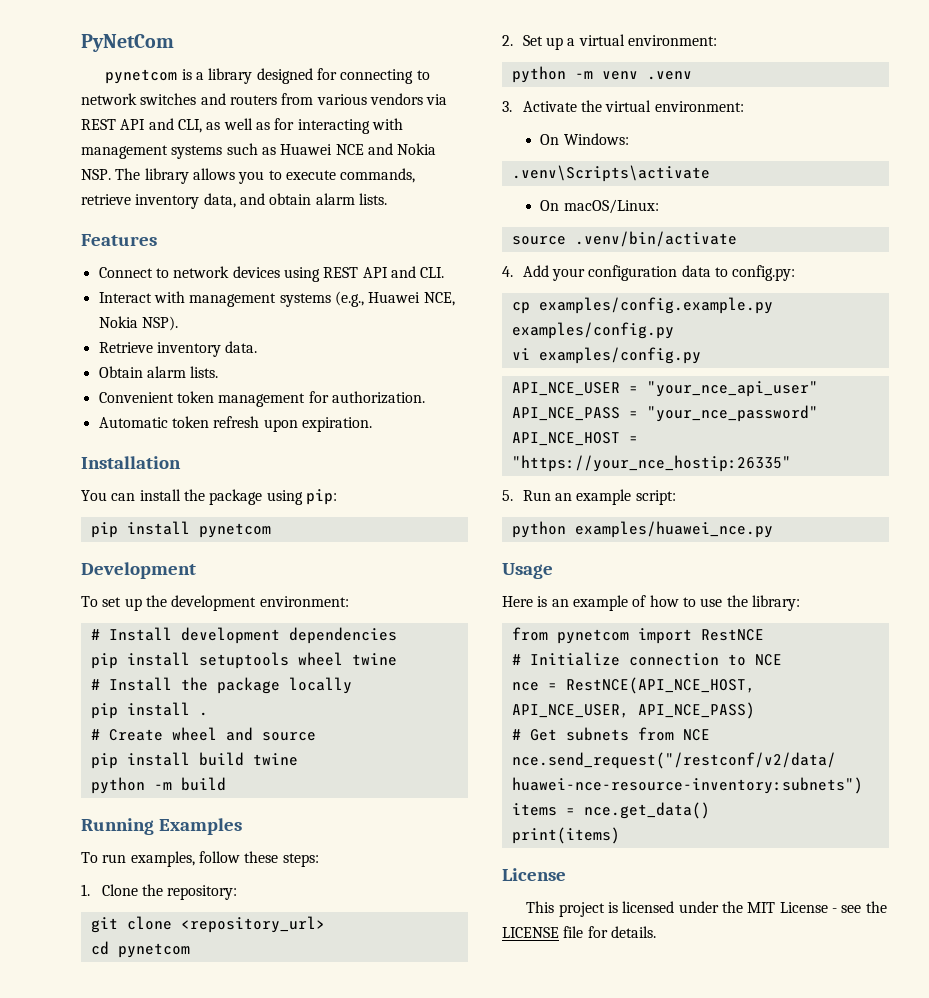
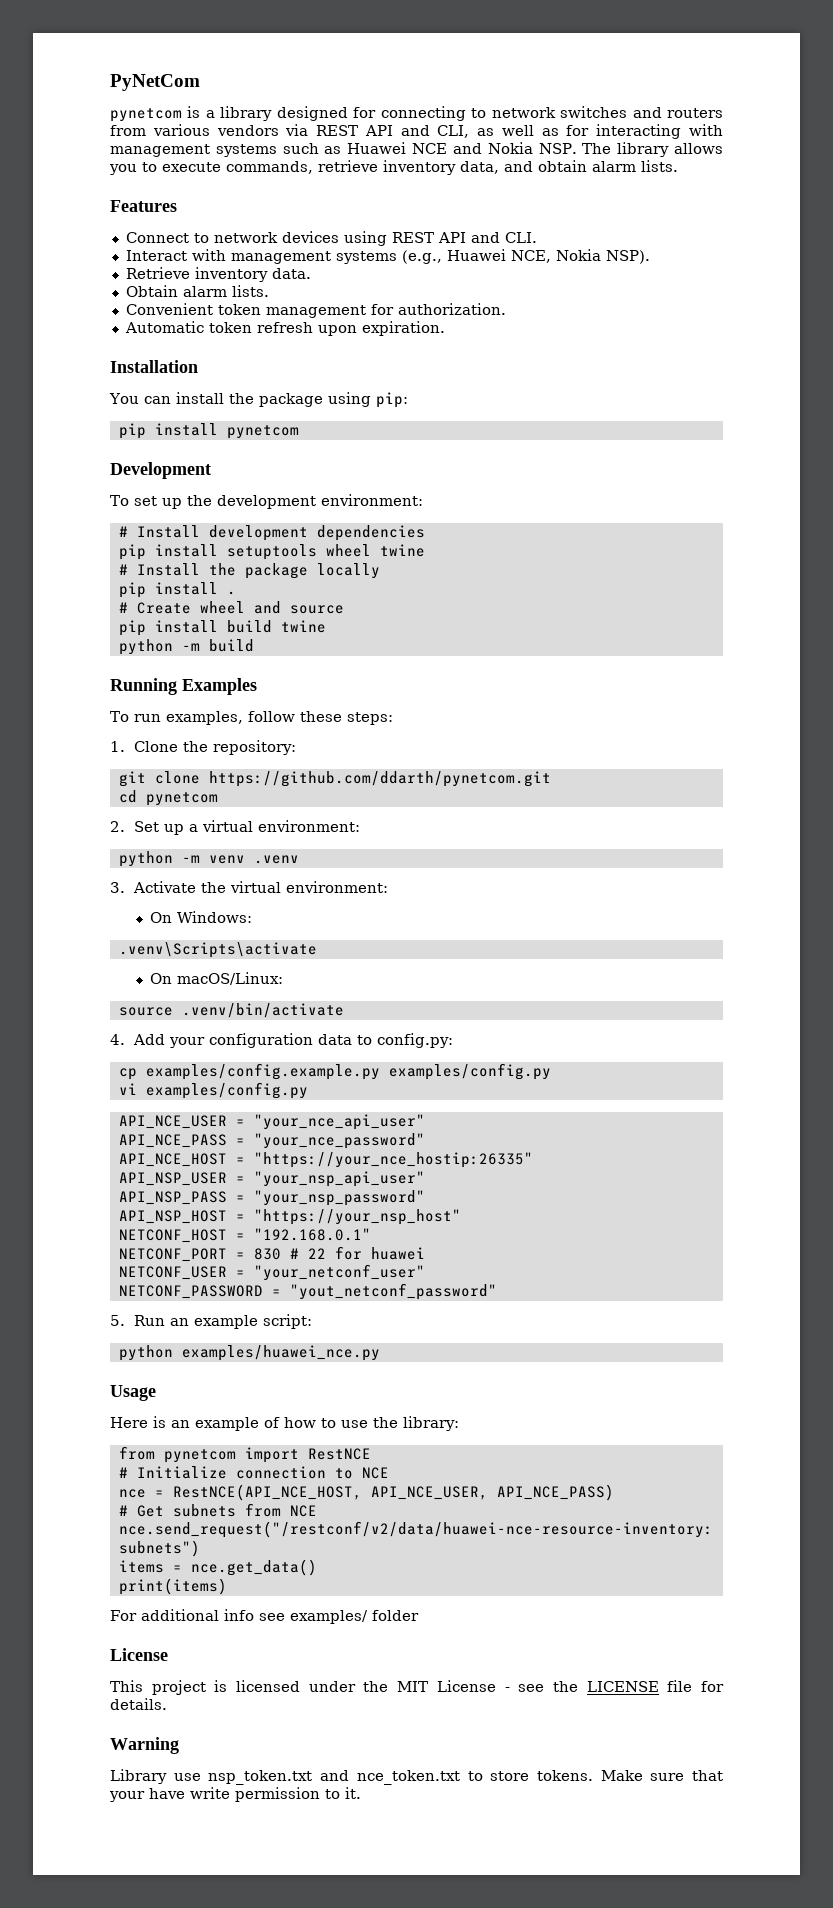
[180,916,325,933] <repository_url> -> [208,771,551,787] https://github.com/ddarth/pynetcom.git
(791, 463) none -> [118,1171,425,1187] [118,1190,425,1206] [118,1209,461,1225] [118,1228,371,1243] [118,1246,425,1262] [118,1264,425,1281] [118,1283,497,1300] // API_NSP_USER = "your_nsp_api_user" // API_NSP_PASS = "your_nsp_password" // API_NSP_HOST = "https://your_nsp_host" // NETCONF_HOST = "192.168.0.1" // NETCONF_PORT = 830 # 22 for huawei // NETCONF_USER = "your_netconf_user" // NETCONF_PASSWORD = "yout_netconf_password"
(620, 835) none -> [110,1609,419,1624] // For additional info see examples/ folder
(656, 932) none -> [110,1737,179,1754] [110,1769,723,1785] [109,1787,361,1802] // Warning // Library use nsp_token.txt and nce_token.txt to store tokens. Make sure that your have write permission to it.

